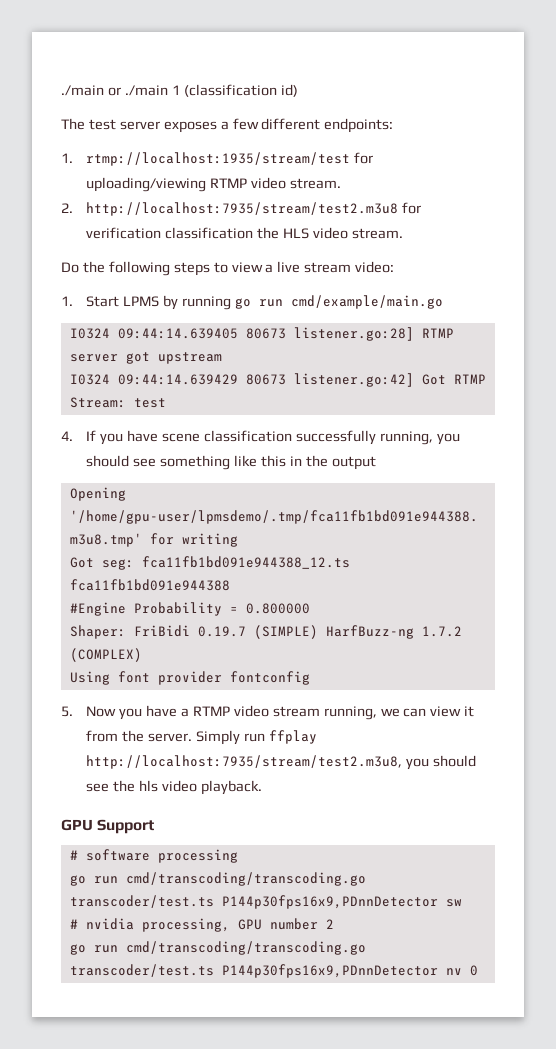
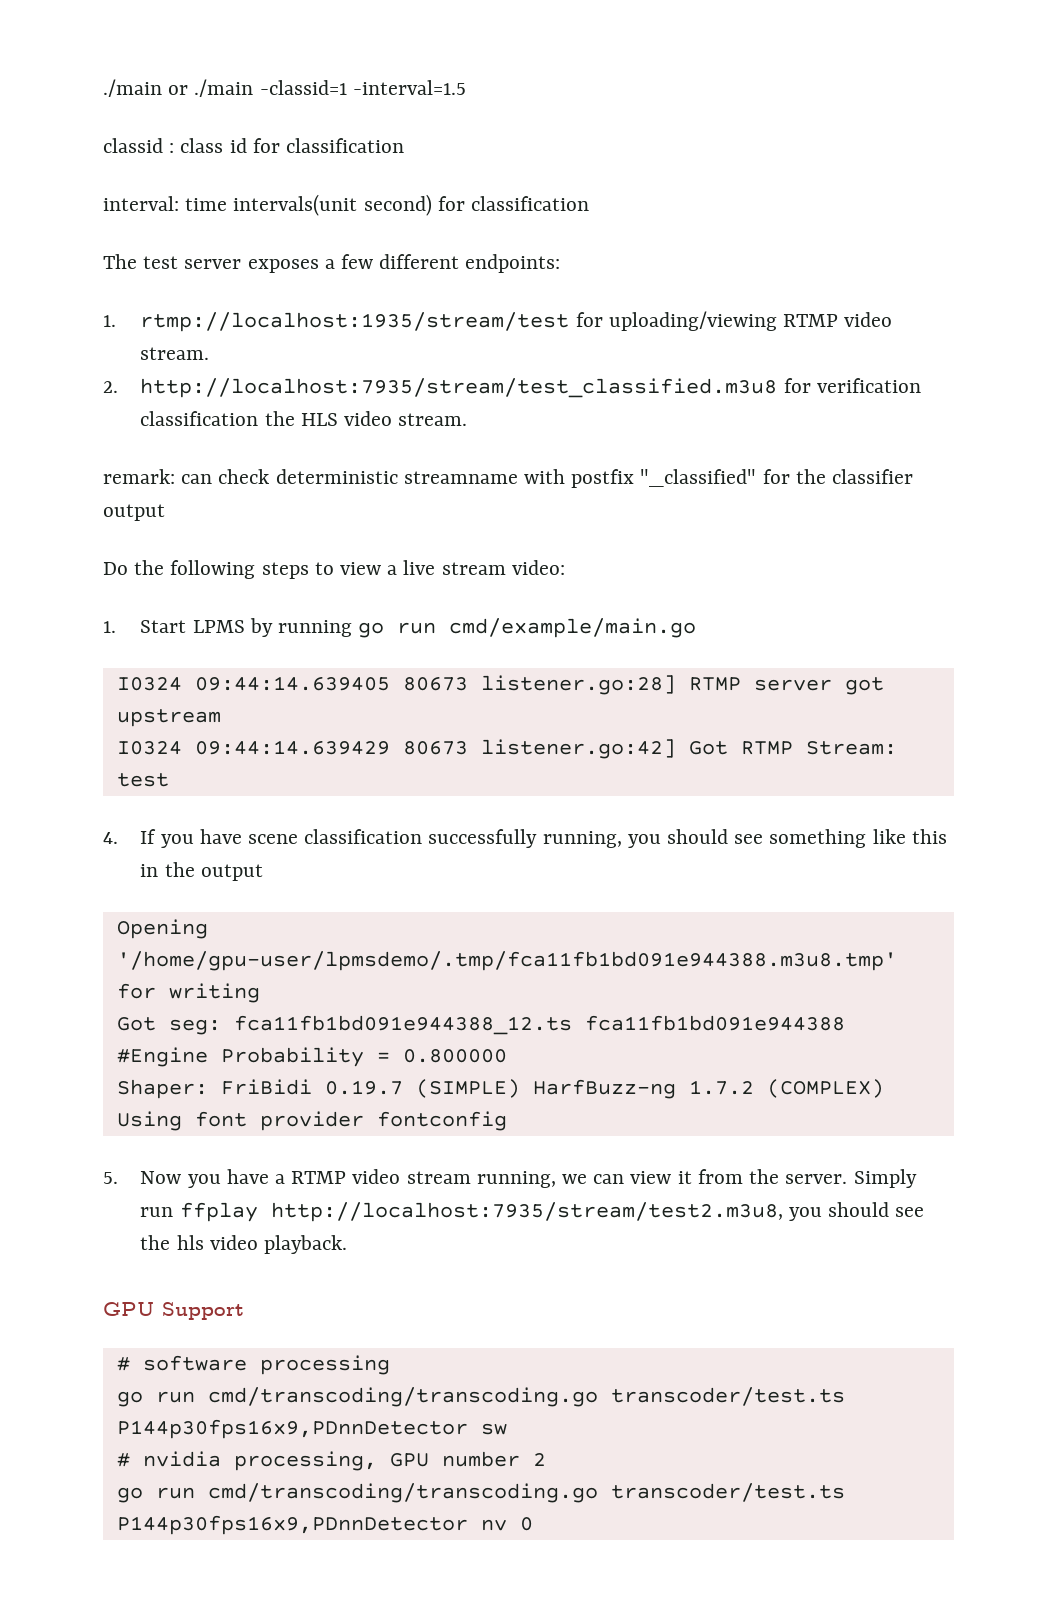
[171,84,298,97] 1 (classification id) -> [259,80,466,95] [103,138,405,153] [103,194,590,216] -classid=1 -interval=1.5 // classid : class id for classification // interval: time intervals(unit second) for classification
[86,202,399,216] http://localhost:7935/stream/test2.m3u8 -> [140,378,778,398] http://localhost:7935/stream/test_classified.m3u8
(403, 233) none -> [103,469,914,488] [103,504,165,521] // remark: can check deterministic streamname with postfix "_classified" for the classifier output

